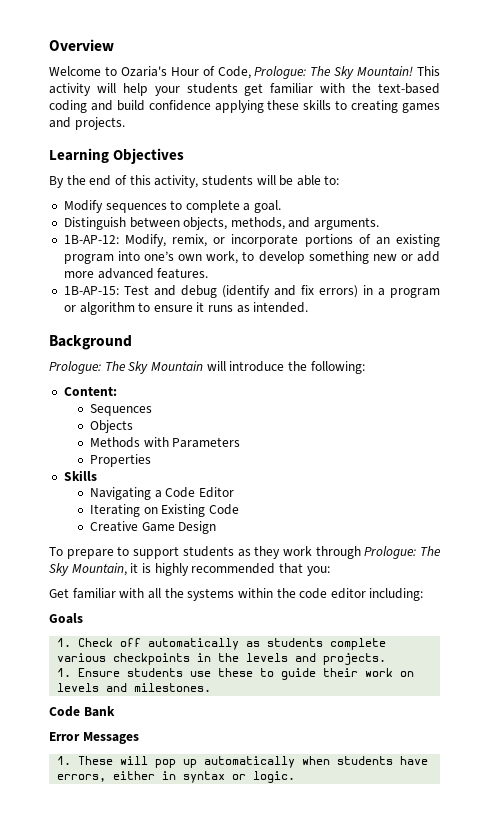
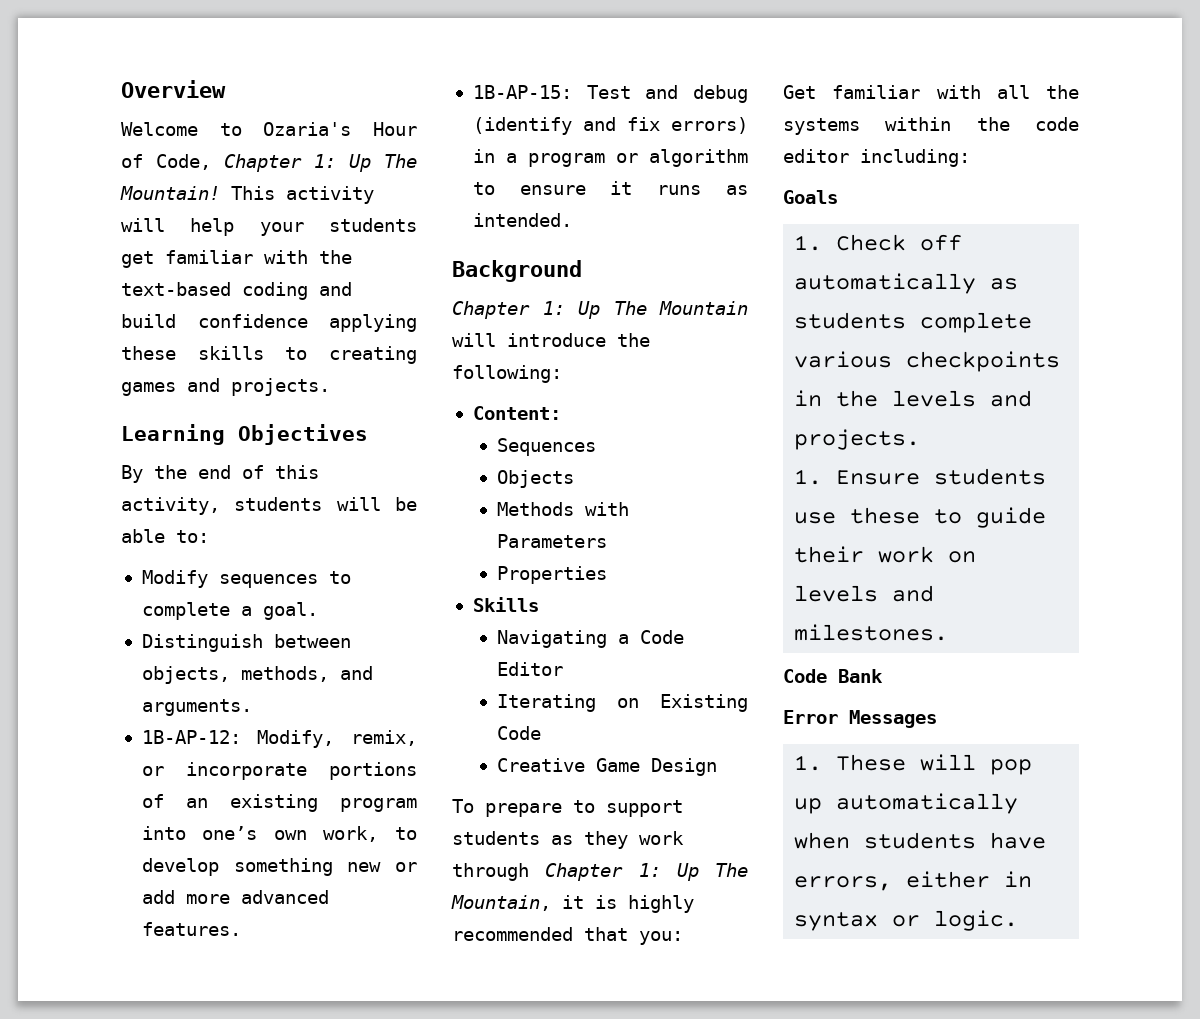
[254,66,355,79] Prologue: The Sky -> [224,154,417,172] Chapter 1: Up The
[49,361,149,374] Prologue: The Sky -> [452,301,647,319] Chapter 1: Up The
[364,546,441,559] [49,563,69,576] Prologue: The Sky -> [545,863,748,881] Chapter 1: Up The

